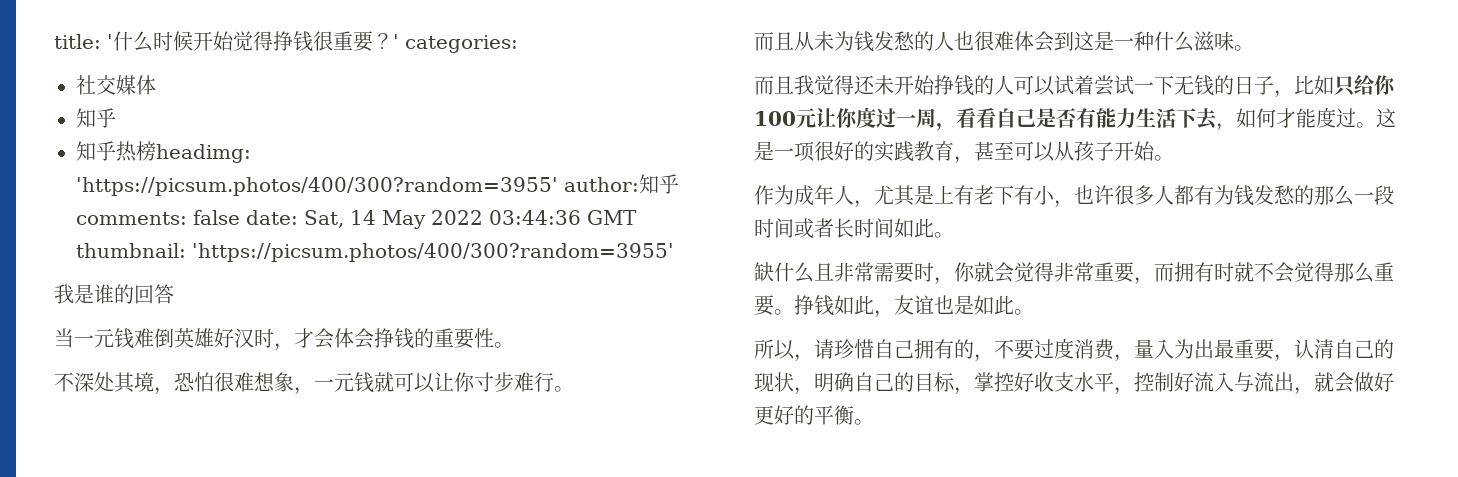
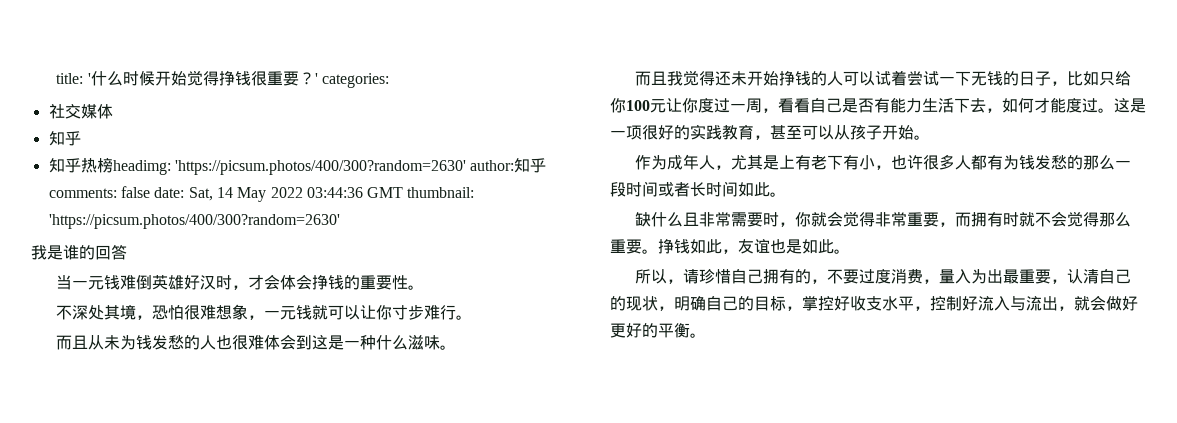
[76,177,558,196] 'https://picsum.photos/400/300?random=3955' -> [174,160,466,175] 'https://picsum.photos/400/300?random=2630'
[192,243,674,262] 'https://picsum.photos/400/300?random=3955' -> [48,214,340,229] 'https://picsum.photos/400/300?random=2630'

